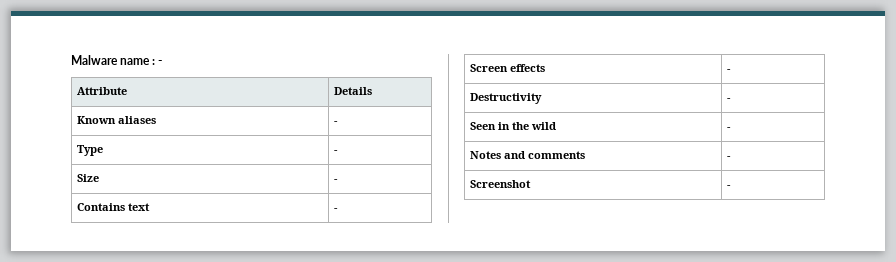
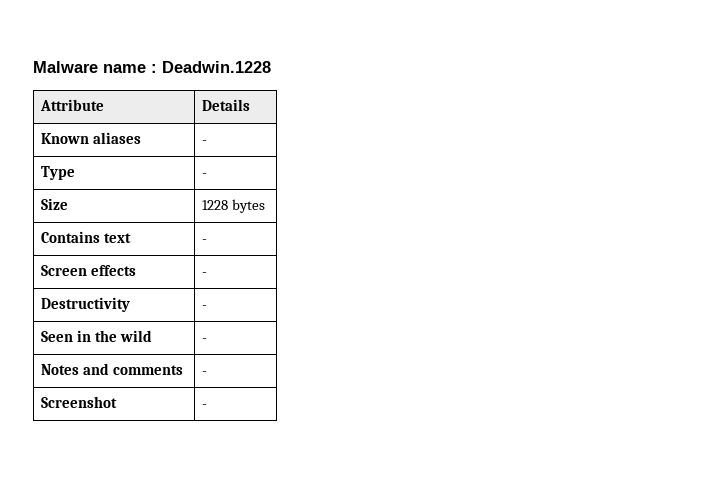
[158,60,163,65] - -> [162,61,271,73] Deadwin.1228
[334,179,339,182] - -> [202,199,266,213] 1228 bytes

